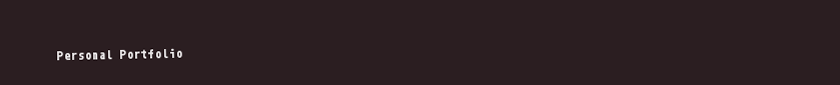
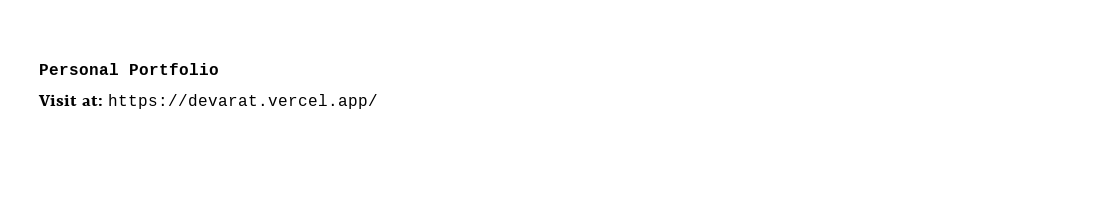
(183, 53) none -> [38,94,378,109] // Visit at: https://devarat.vercel.app/

